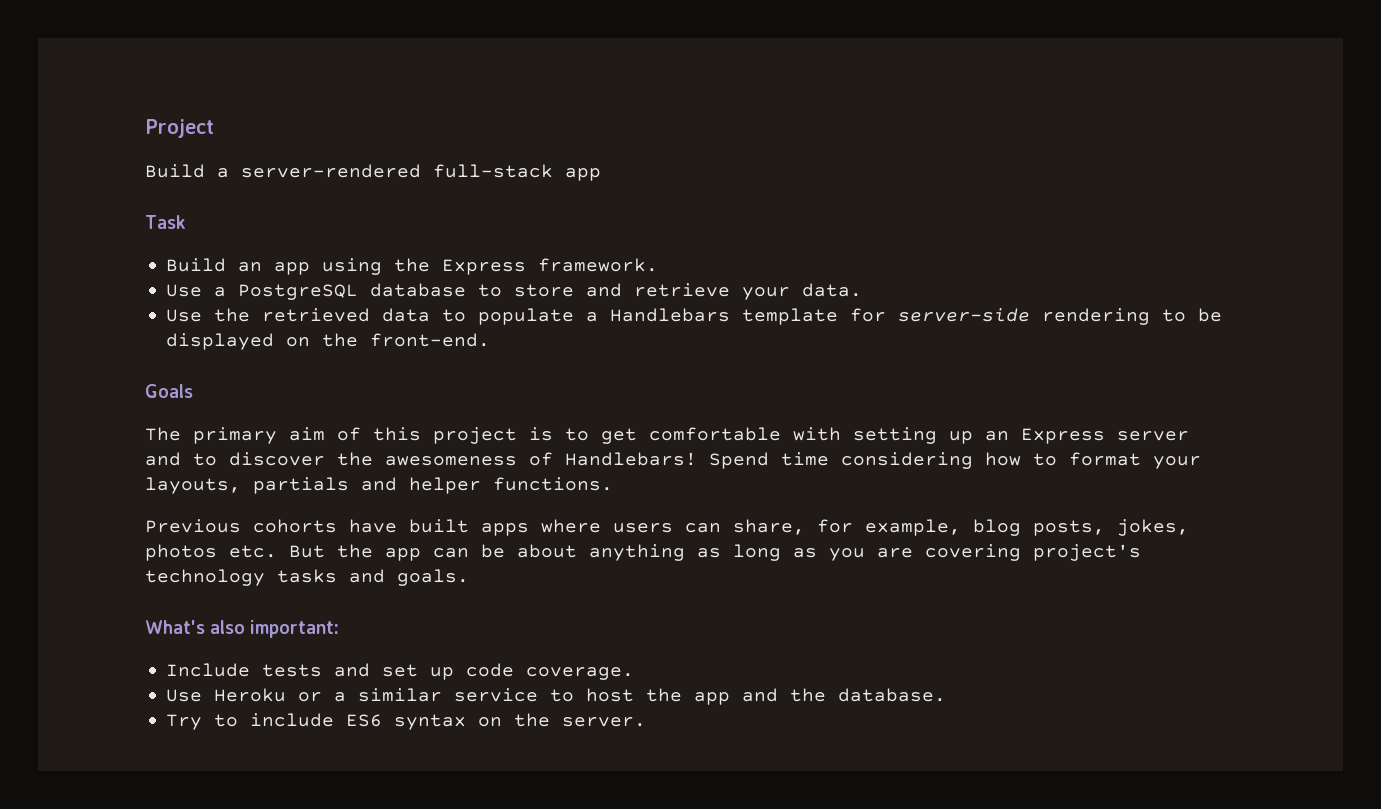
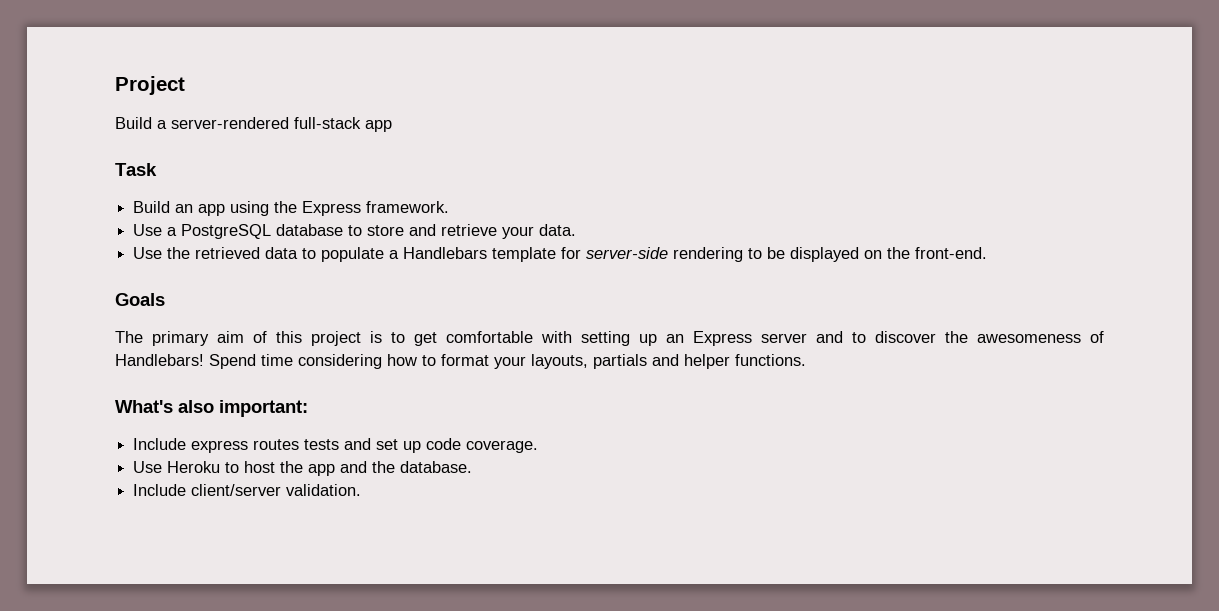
[145,519,1189,536] [145,544,1141,561] [145,569,469,586] // Previous cohorts have built apps where users can share, for example, blog posts, jokes, photos etc. But the app can be about anything as long as you are covering project's technology tasks and goals. -> (806, 360) none
(251, 670) none -> [191,439,300,453] express routes
[298,688,539,702] or a similar service -> (221, 467) none
[166,713,647,730] Try to include ES6 syntax on the server. -> [133,484,362,496] Include client/server validation.

